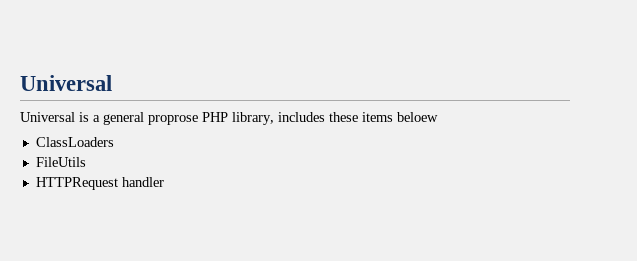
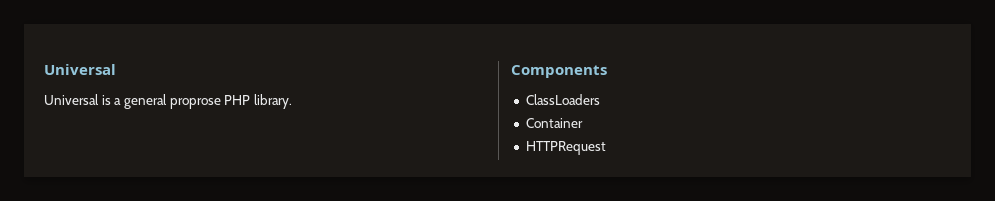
[232,112,438,125] library, includes these items beloew -> [253,94,292,109] [511,65,607,78] library. // Components
[35,157,86,167] FileUtils -> [525,118,583,128] Container
[121,177,164,187] handler -> (606, 148) none

